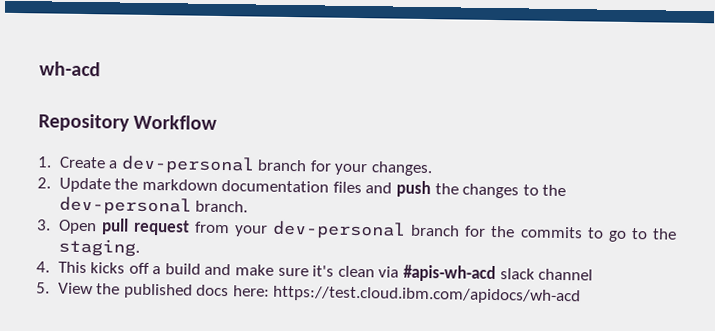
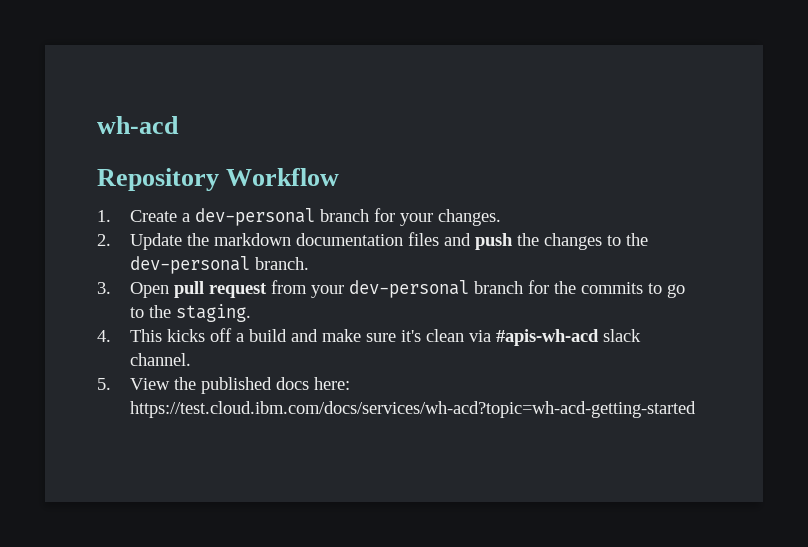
[538,268,594,281] channel -> [129,353,191,366] channel.
[273,285,582,305] https://test.cloud.ibm.com/apidocs/wh-acd -> [129,401,696,418] https://test.cloud.ibm.com/docs/services/wh-acd?topic=wh-acd-getting-started

